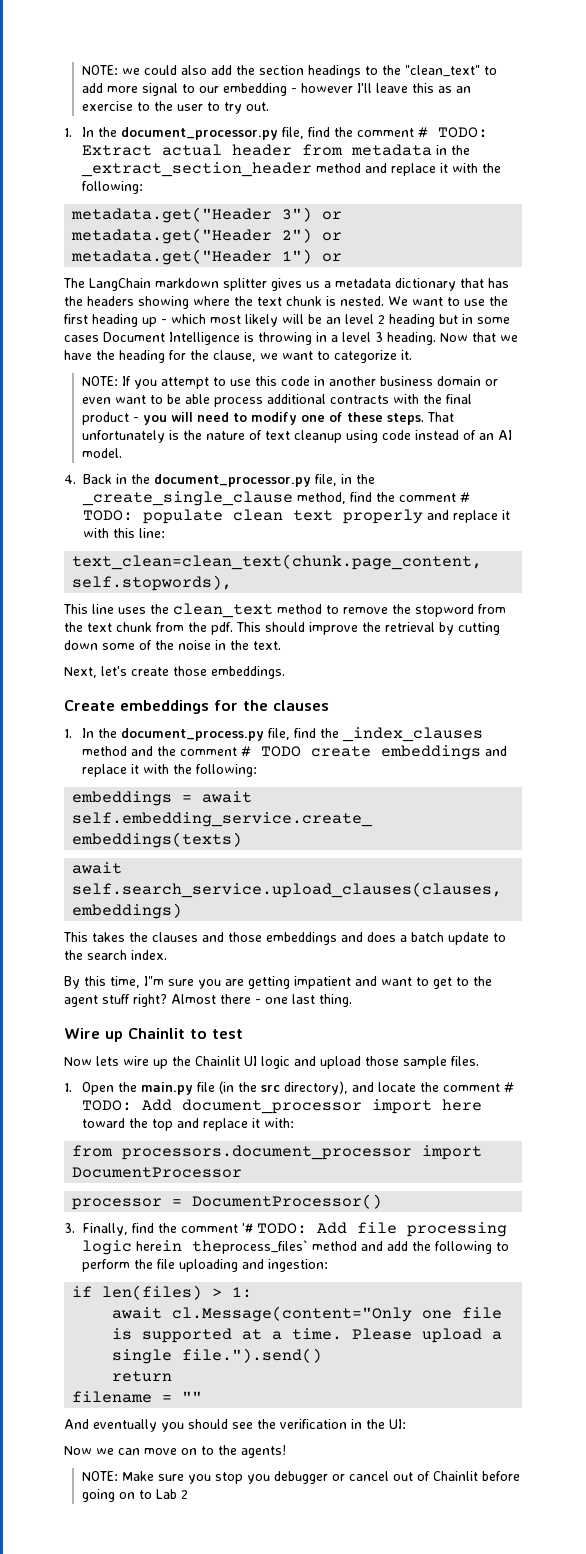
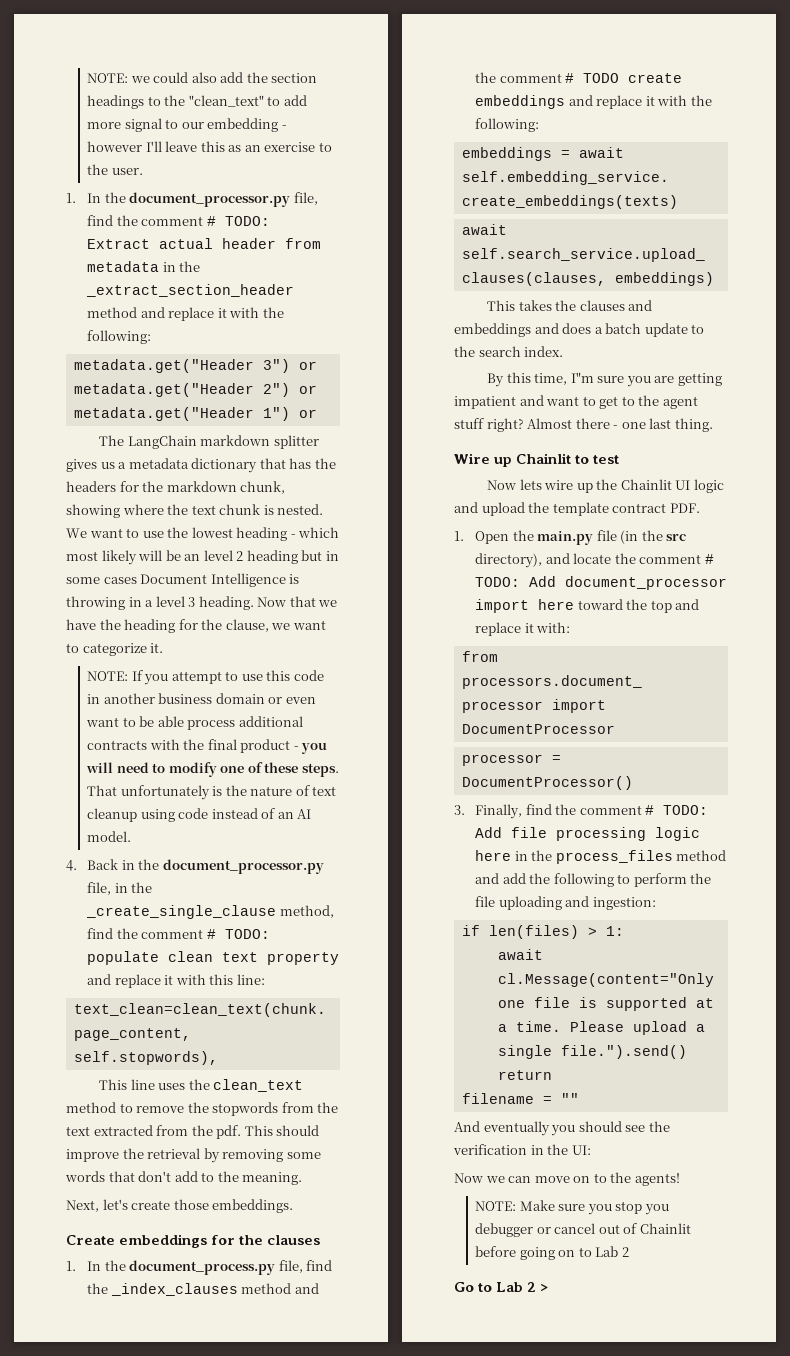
[177,102,270,114] user to try out. -> [111,168,143,175] user.
(134, 301) none -> [119,481,286,494] for the markdown chunk,
[64,314,157,327] first heading up -> [191,527,288,541] lowest heading
[343,509,423,524] properly -> [267,952,340,965] property
[415,604,474,617] stopword -> [212,1102,279,1116] stopwords
[116,622,152,632] chunk -> [93,1125,153,1136] extracted
[458,622,500,635] [64,640,281,650] cutting down some of the noise in the text. -> [222,1149,321,1162] [65,1171,303,1185] removing some words that don't add to the meaning.
[228,932,262,942] those -> (653, 305) none
[365,1056,479,1069] those sample files. -> [528,502,700,516] the template contract PDF.
[242,1223,254,1233] '# -> [645,805,655,815] #
[136,1240,309,1254] herein theprocess_files` -> [475,850,673,864] here in the process_files
(189, 1494) none -> [454,1282,549,1292] // Go to Lab 2 >

